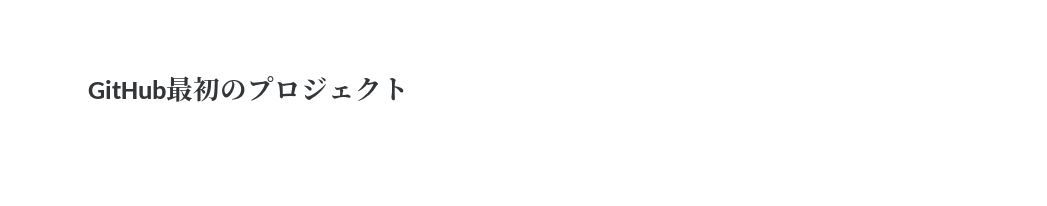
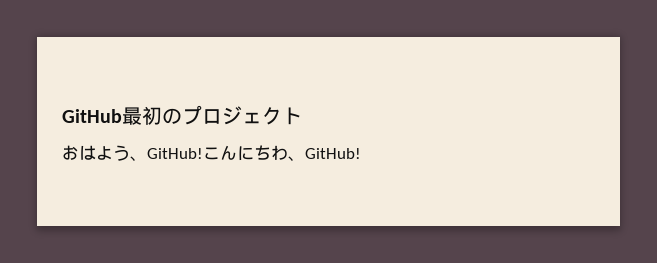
(409, 89) none -> [62,145,361,161] // おはよう、GitHub!こんにちわ、GitHub!

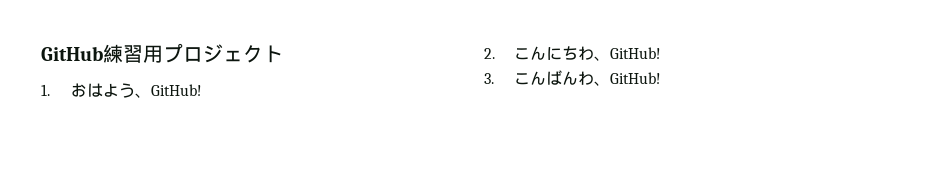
[122,106,182,125] 最初の -> [103,44,163,63] 練習用
(302, 116) none -> [41,84,50,96] 1.
(203, 153) none -> [484,48,495,59] // 2.
(361, 153) none -> [484,70,662,86] // 3.こんばんわ、GitHub!

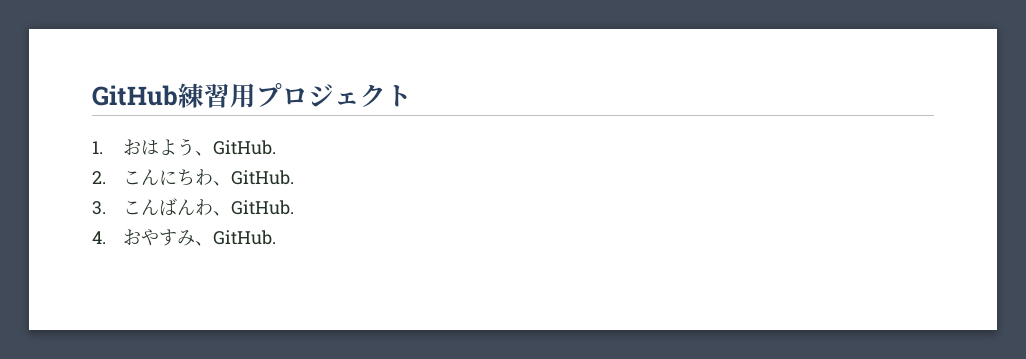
[151,84,203,96] GitHub! -> [213,140,277,155] GitHub.
[610,47,662,59] GitHub! -> [231,170,295,185] GitHub.
[610,72,662,84] GitHub! -> [231,200,295,215] [92,229,277,246] GitHub. // 4.おやすみ、GitHub.

